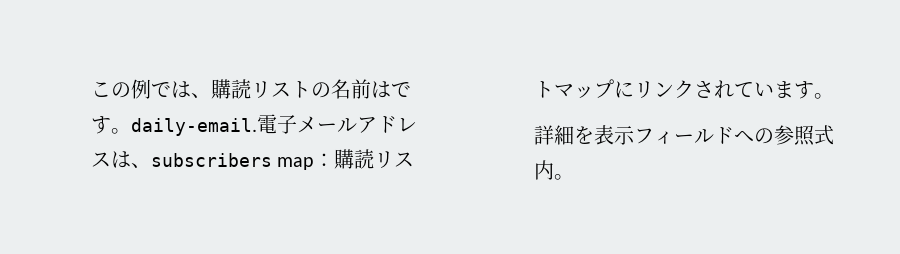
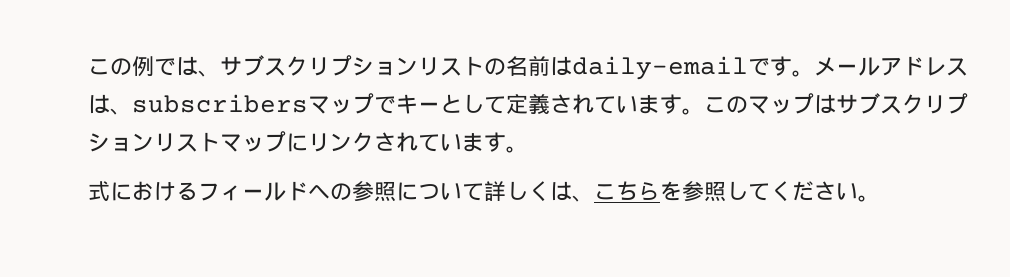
[210,79,411,99] [90,114,297,136] 購読リストの名前はです。daily-email.電子 -> [220,55,815,80] サブスクリプションリストの名前はdaily-emailです。
[277,149,375,170] map：購読 -> [308,93,969,115] [88,133,155,152] マップでキーとして定義されています。このマップはサブスクリプション
[533,125,635,145] 詳細を表示 -> [88,181,199,201] 式における
[813,125,834,145] [533,160,554,180] 式内 -> [396,181,859,202] について詳しくは、こちらを参照してください

